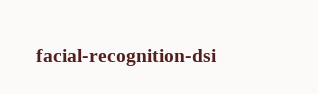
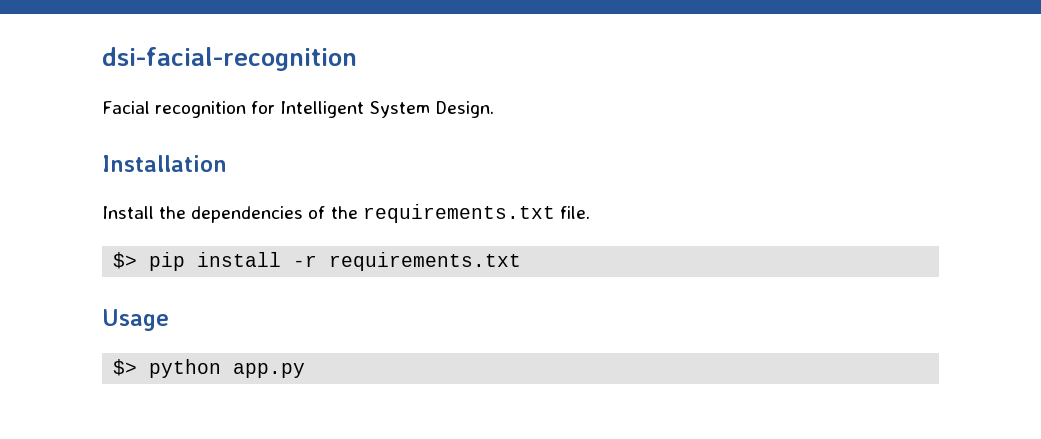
[36,49,217,66] facial-recognition-dsi -> [102,47,357,71] [102,101,494,118] [102,155,227,172] [102,204,590,223] [113,252,522,271] [102,309,169,331] [113,359,306,378] dsi-facial-recognition // Facial recognition for Intelligent System Design. // Installation // Install the dependencies of the requirements.txt file. // $> pip install -r requirements.txt // Usage // $> python app.py

